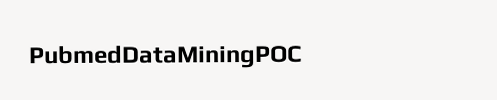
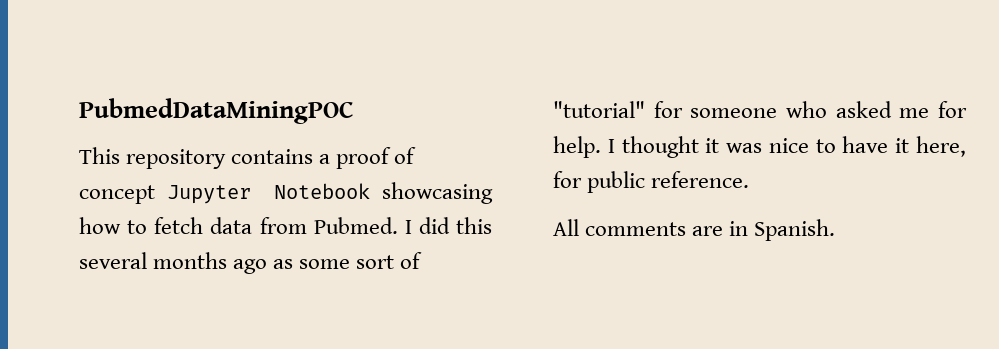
(302, 57) none -> [79,147,417,169] [79,182,494,204] [79,217,492,234] [79,252,423,274] [553,101,967,118] [553,136,966,158] [553,171,750,193] [553,219,836,241] // This repository contains a proof of concept Jupyter Notebook showcasing how to fetch data from Pubmed. I did this several months ago as some sort of "tutorial" for someone who asked me for help. I thought it was nice to have it here, for public reference. // All comments are in Spanish.

